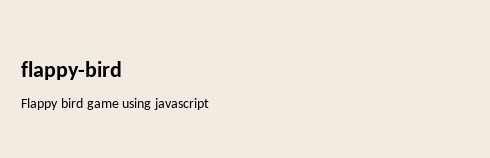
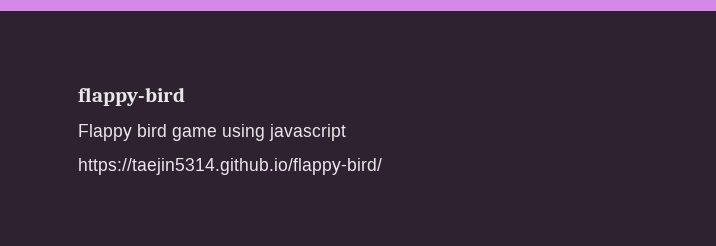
(210, 104) none -> [78,158,382,175] // https://taejin5314.github.io/flappy-bird/

